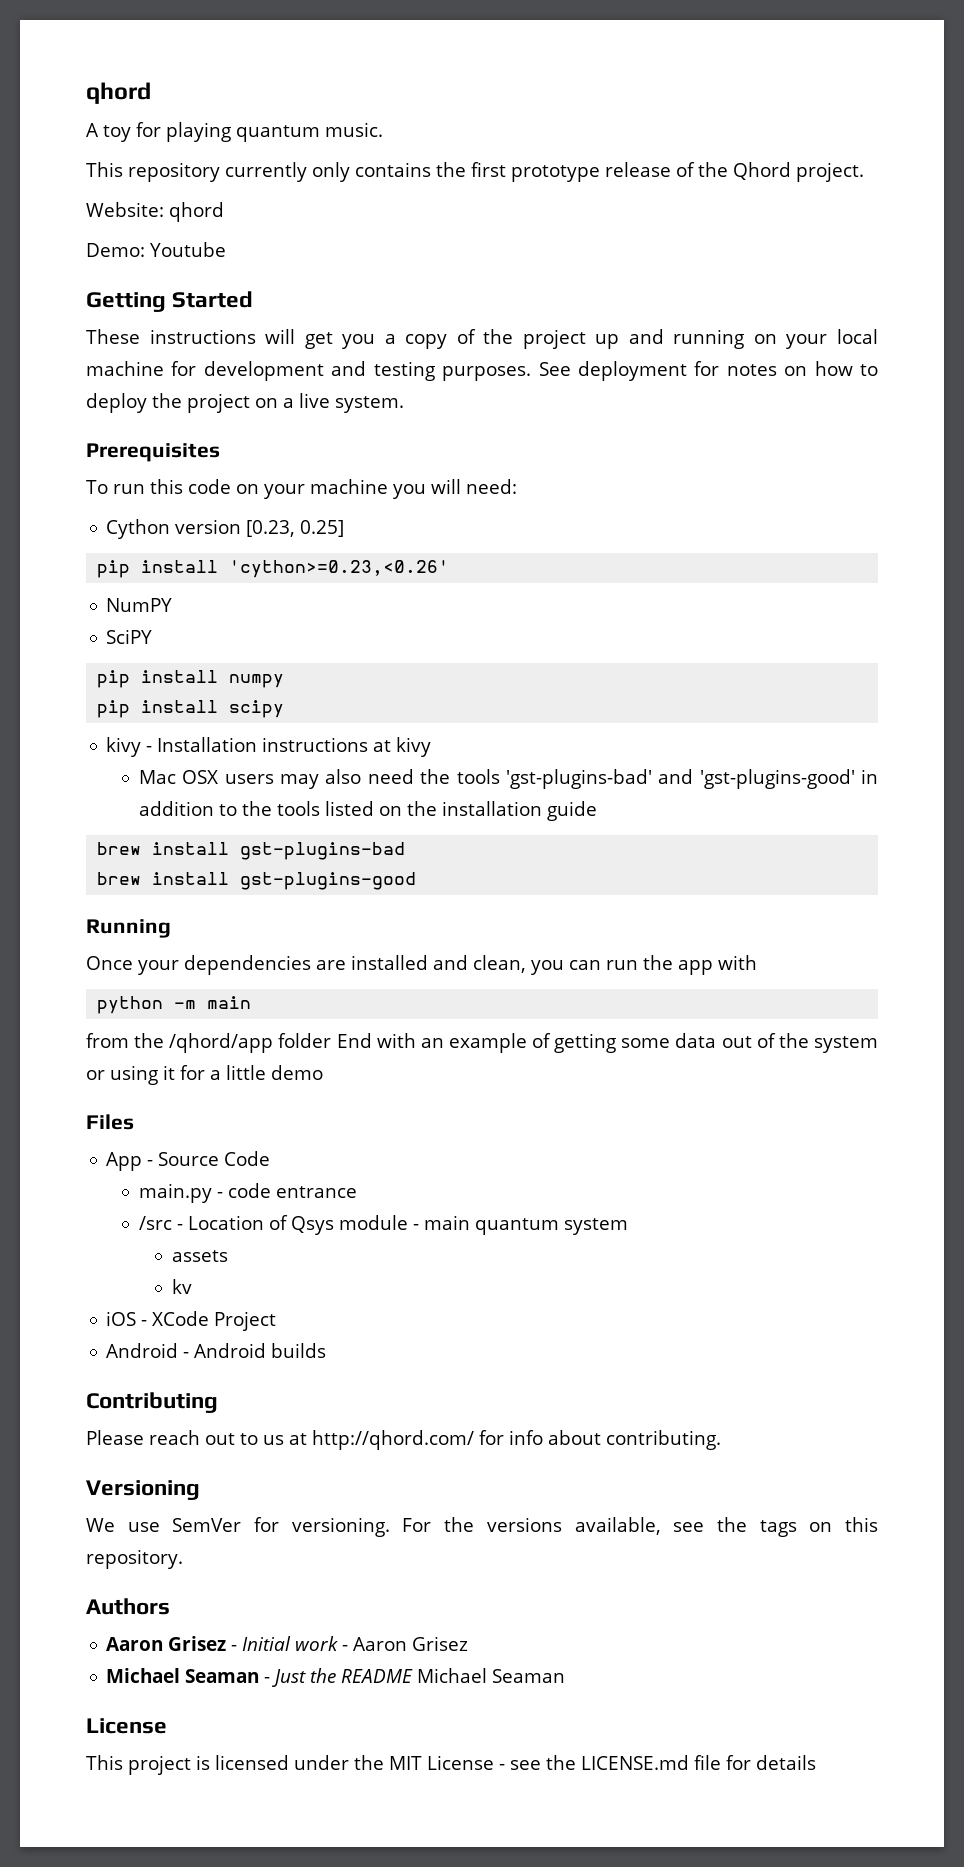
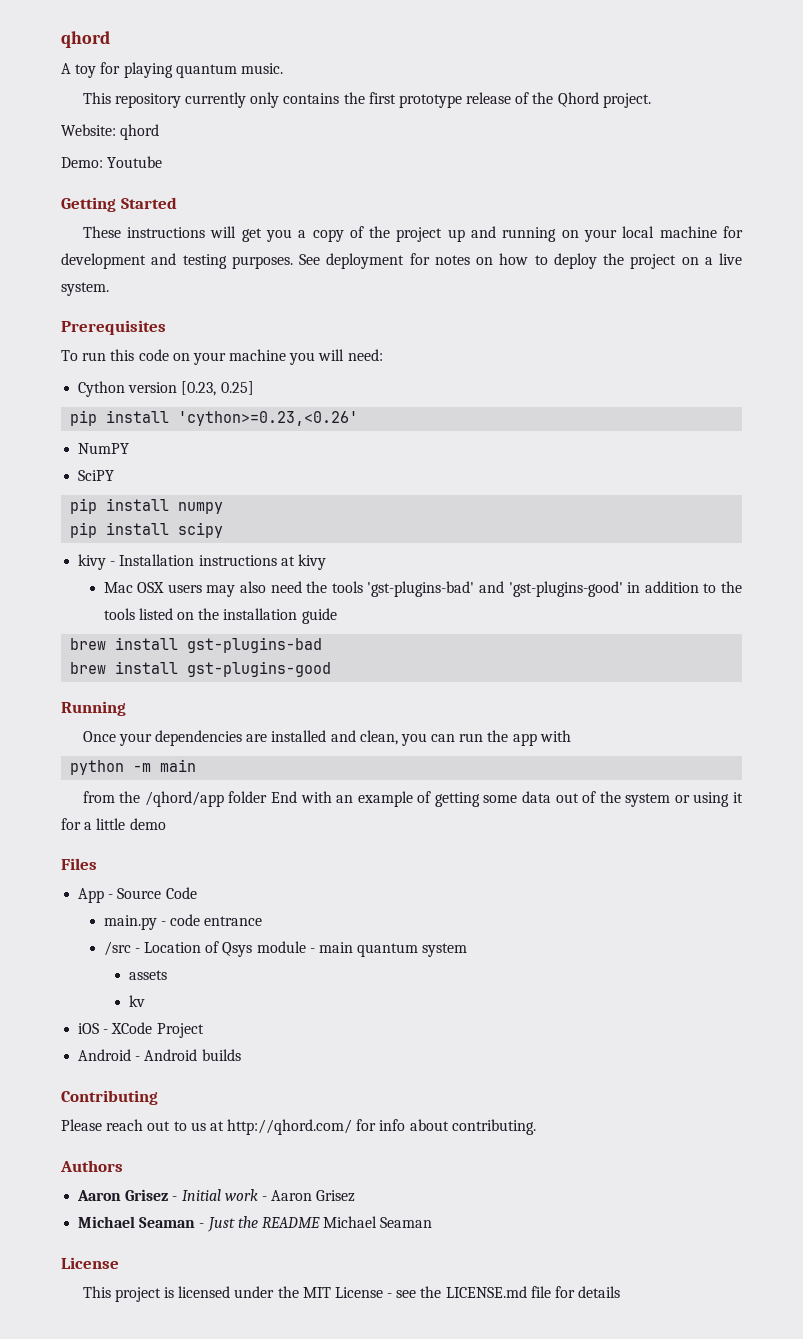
[86,1480,200,1500] [86,1517,879,1537] [86,1549,183,1569] // Versioning // We use SemVer for versioning. For the versions available, see the tags on this repository. -> (536, 1127) none

